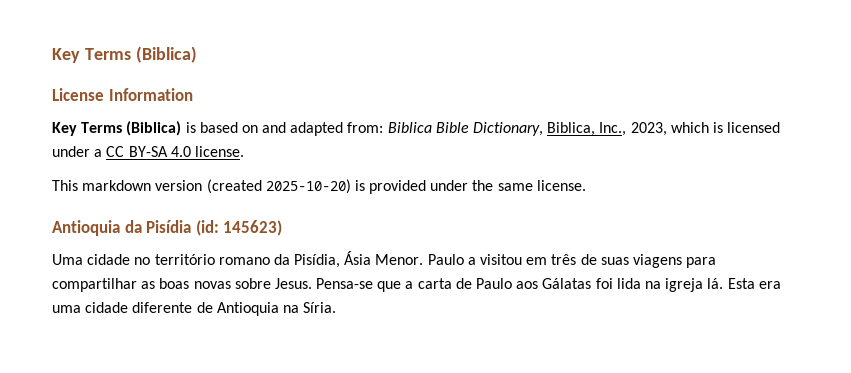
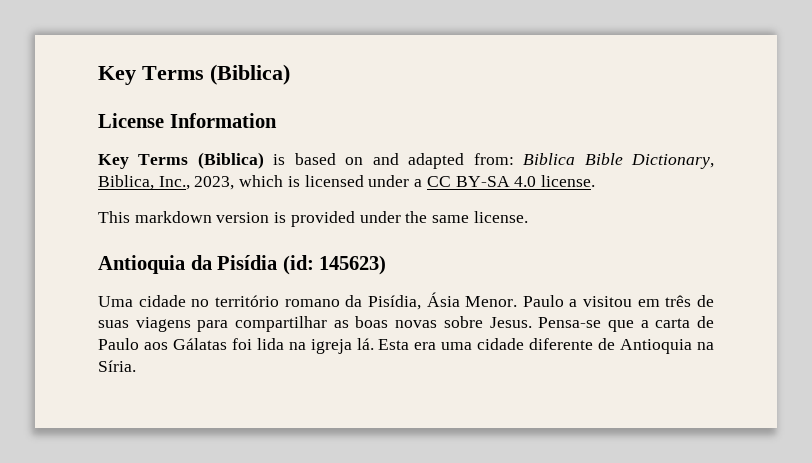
[206,179,351,194] (created 2025-10-20) -> (270, 217) none

